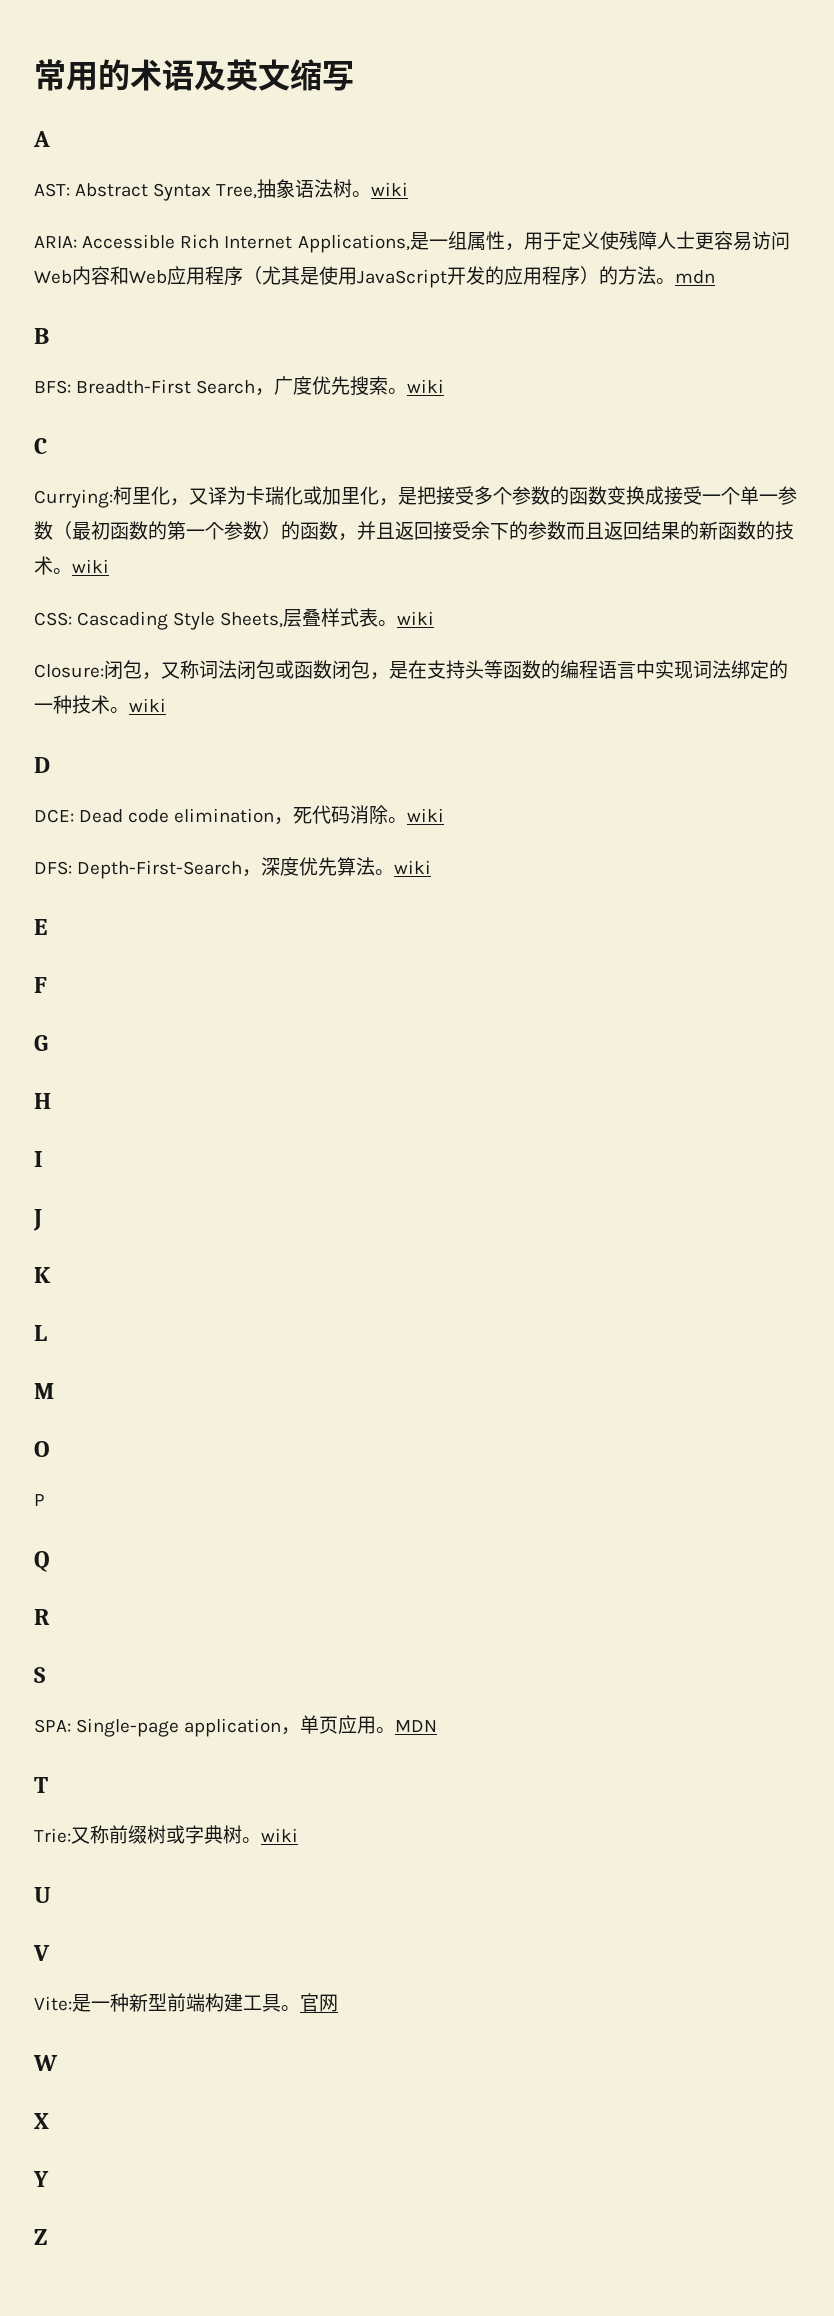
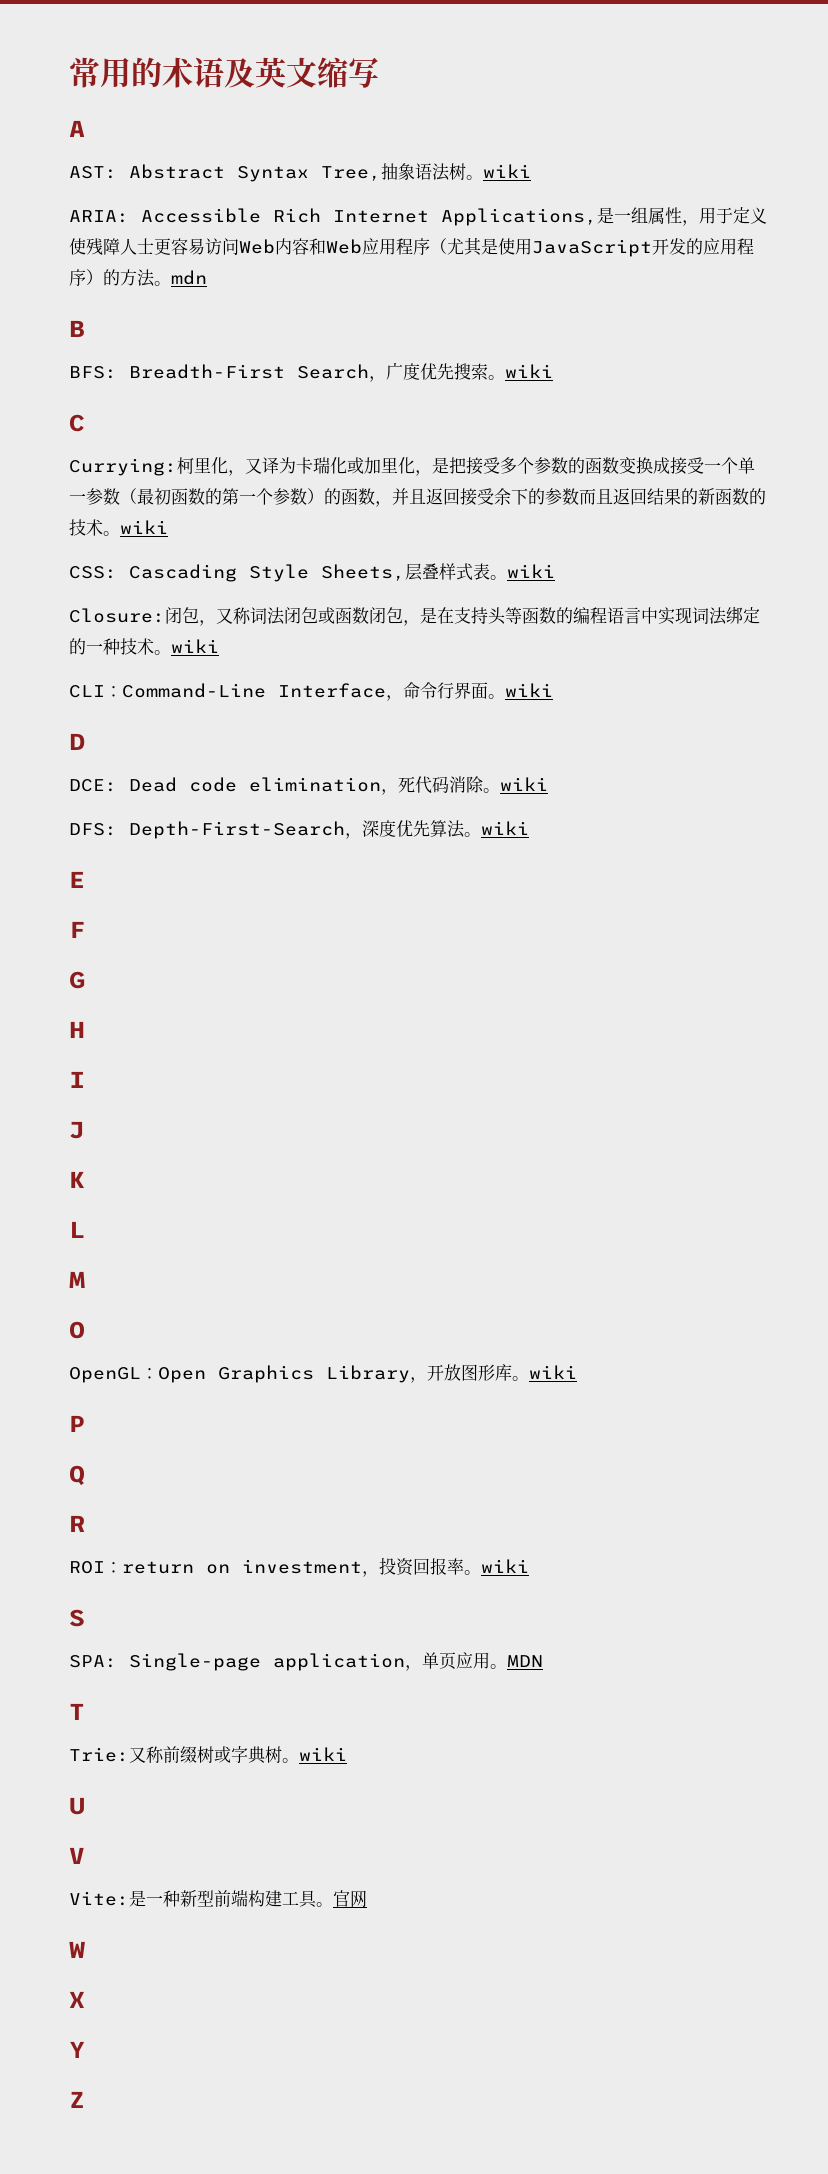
(166, 705) none -> [69,682,553,701] // CLI：Command-Line Interface，命令行界面。wiki
[34,1494,45,1506] [34,1551,50,1572] [34,1609,50,1625] P // Q // R -> [69,1364,577,1383] [69,1415,85,1432] [69,1465,85,1486] [69,1515,85,1532] [69,1557,529,1577] OpenGL：Open Graphics Library，开放图形库。wiki // P // Q // R // ROI：return on investment，投资回报率。wiki

